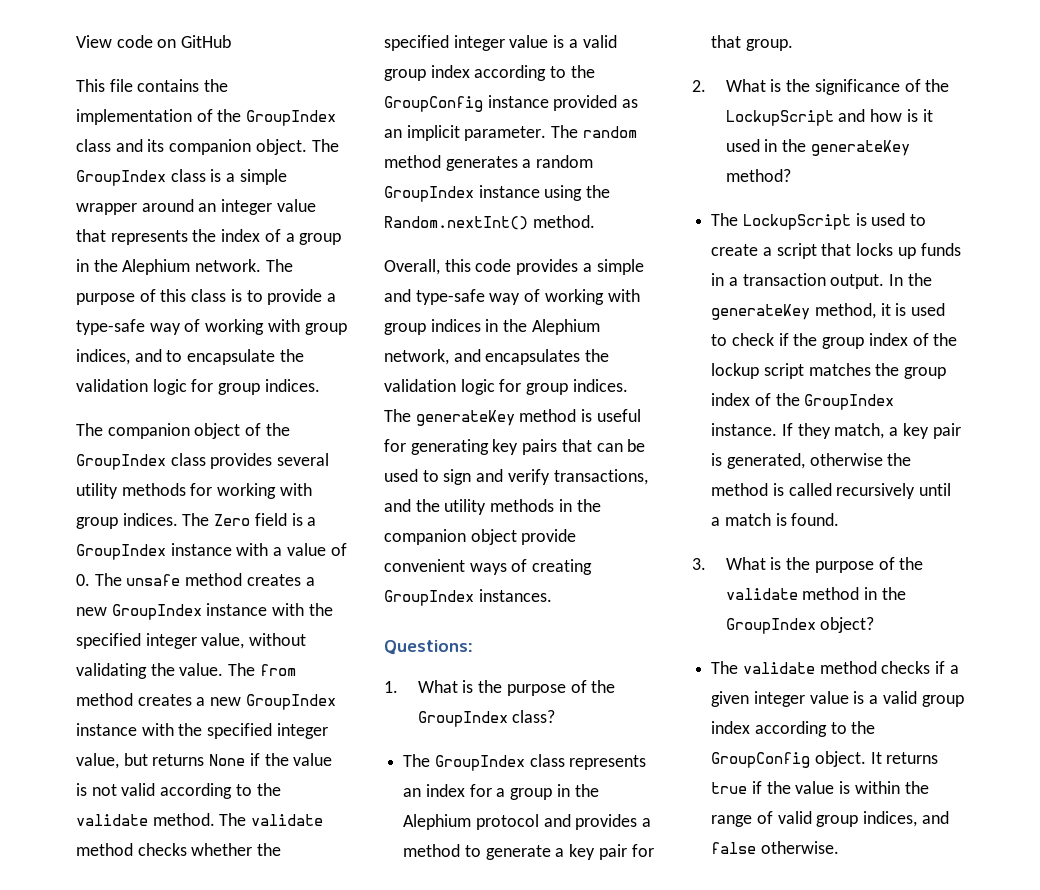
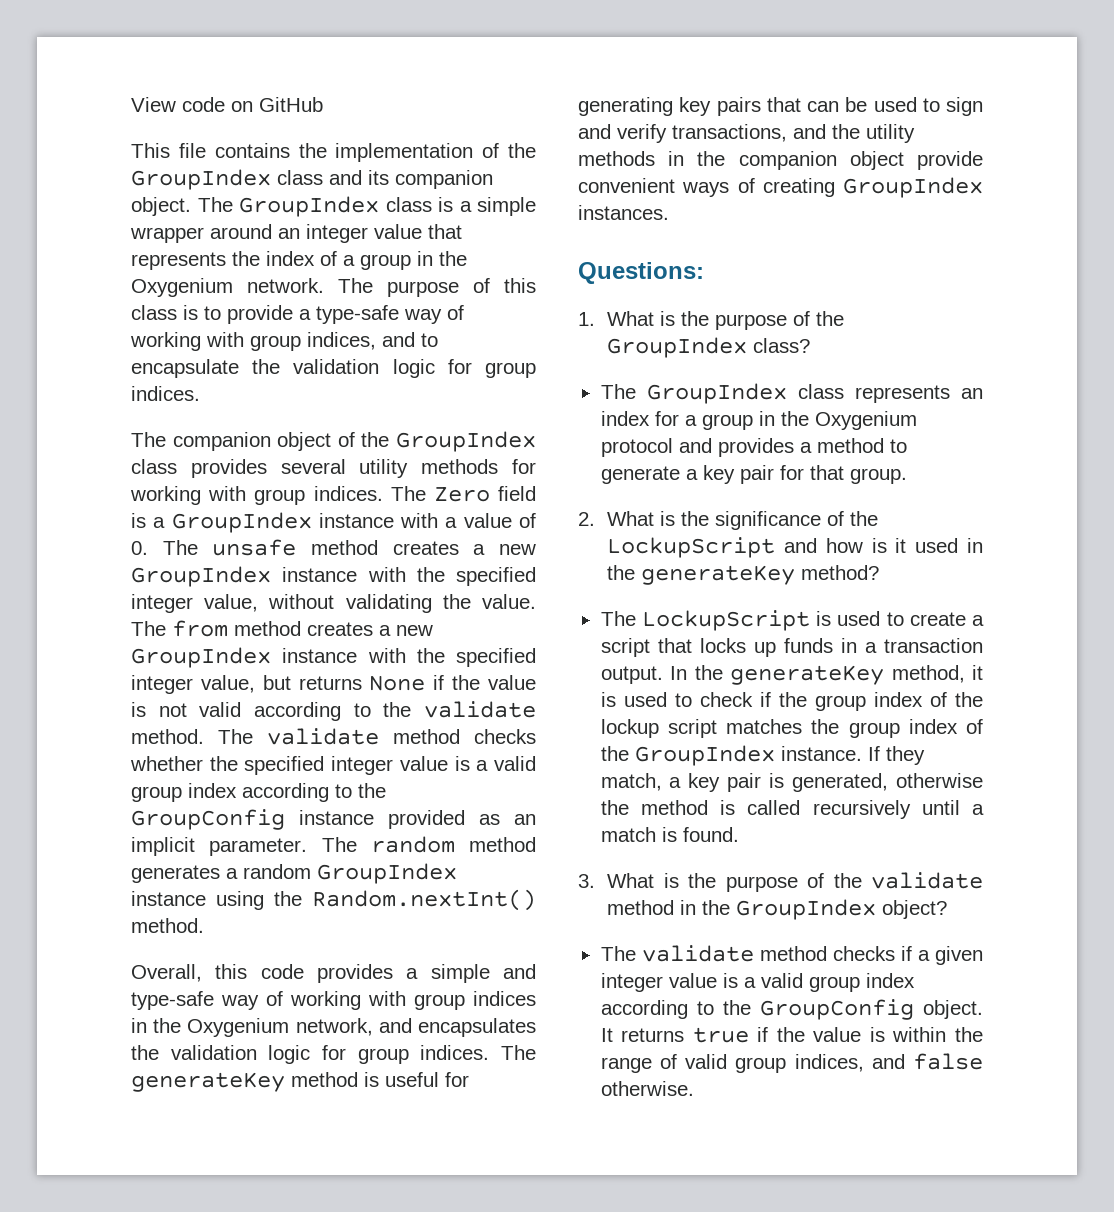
[122,259,191,275] Alephium -> [131,278,233,297] Oxygenium
[531,319,600,335] Alephium -> [187,1018,290,1037] Oxygenium
[403,814,472,830] Alephium -> [814,411,917,430] Oxygenium

